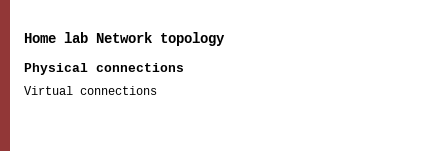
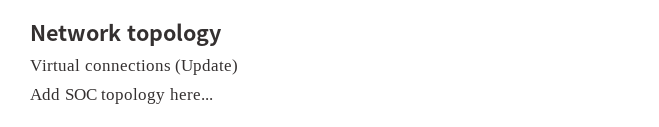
[24,32,88,43] Home lab -> (30, 32) none
[24,63,184,75] // Physical connections -> (222, 34) none
(157, 90) none -> [175,59,239,75] [30,88,213,104] (Update) // Add SOC topology here...

